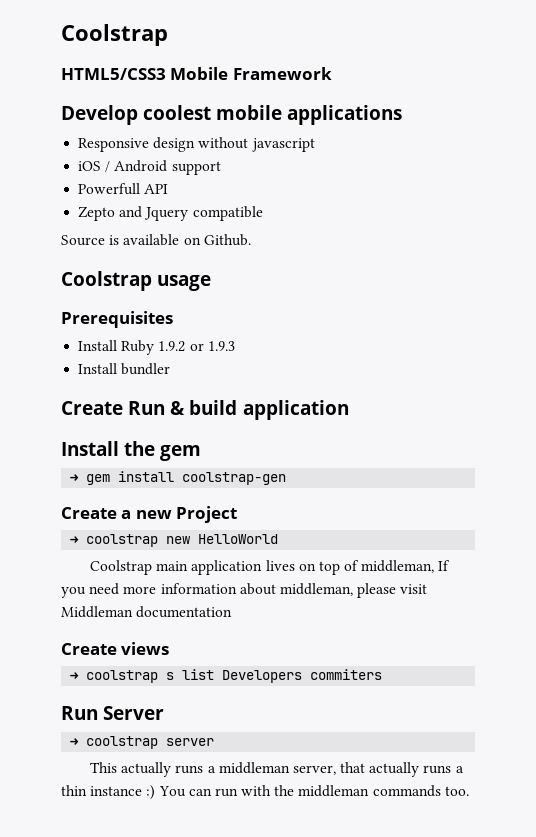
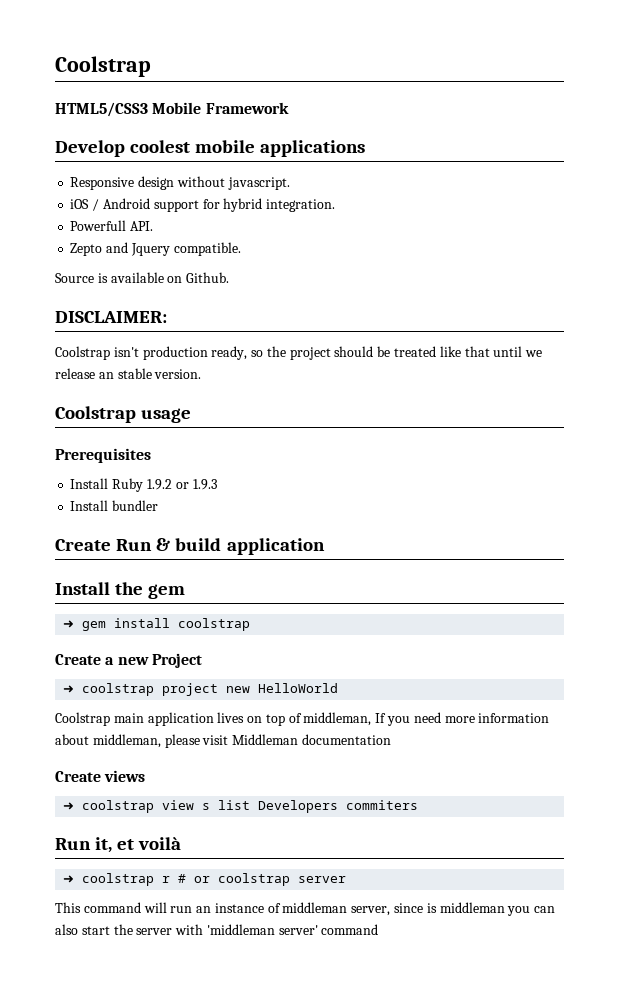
[251,138,315,152] javascript -> [227,177,290,190] javascript.
(221, 168) none -> [202,198,336,212] for hybrid integration.
[144,184,169,194] API -> [130,221,154,231] API.
[192,206,263,221] compatible -> [173,242,241,256] compatible.
(251, 240) none -> [55,311,167,323] [55,346,543,360] [55,368,202,379] // DISCLAIMER: // Coolstrap isn't production ready, so the project should be treated like that until we release an stable version.
[182,472,287,485] coolstrap-gen -> [178,618,251,631] coolstrap
(159, 540) none -> [162,683,219,696] project
(159, 676) none -> [162,800,195,810] view
[103,706,165,720] [70,736,215,749] [89,762,464,777] [61,785,469,800] Server // ➜ coolstrap server // This actually runs a middleman server, that actually runs a thin instance :) You can run with the middleman commands too. -> [95,837,182,853] [63,873,347,886] [55,902,556,916] [55,924,379,935] it, et voilà // ➜ coolstrap r # or coolstrap server // This command will run an instance of middleman server, since is middleman you can also start the server with 'middleman server' command

